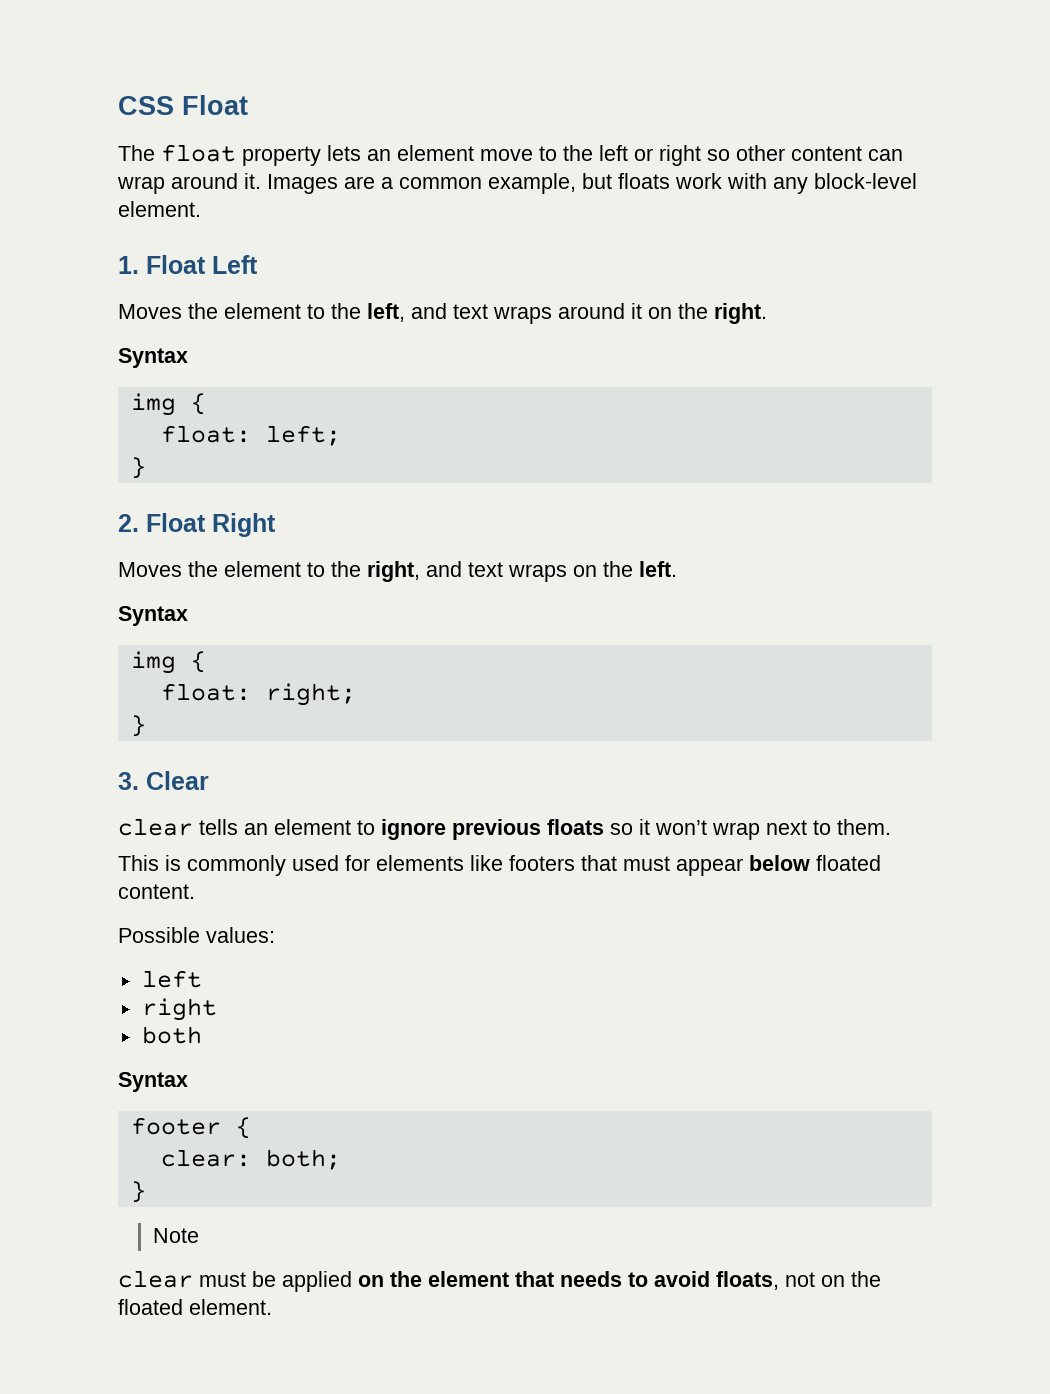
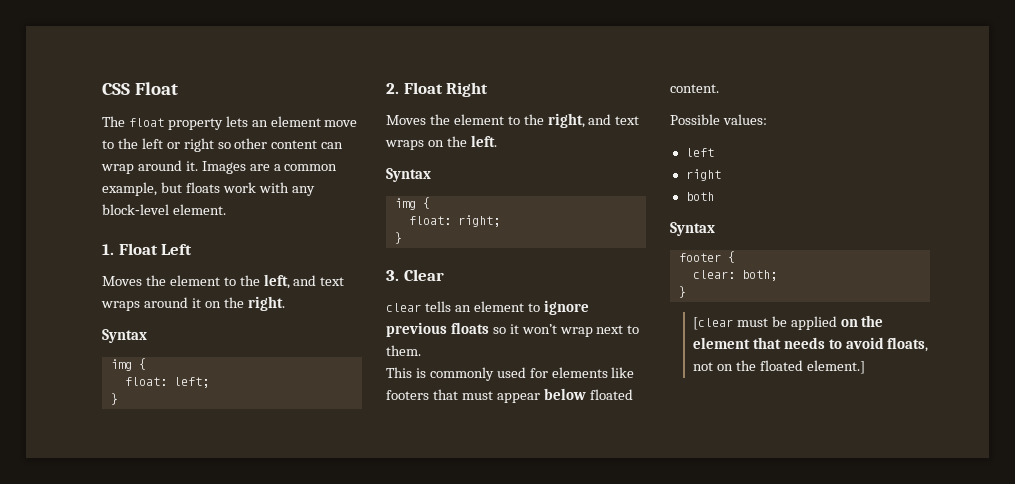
[152,1228,199,1243] [118,1270,193,1288] Note // clear -> [692,317,733,330] [clear
[189,1299,272,1315] element. -> [806,360,865,374] element.]

